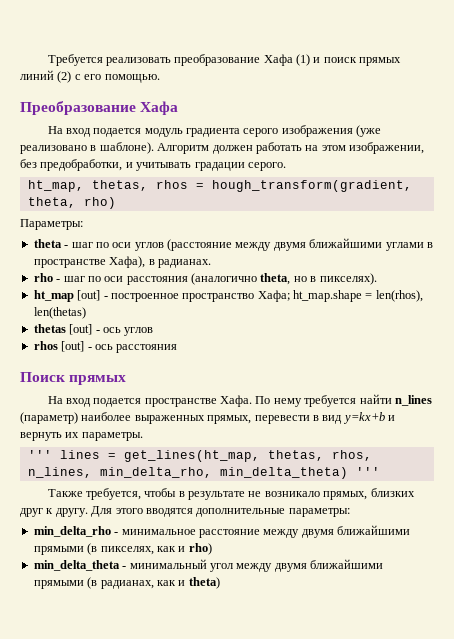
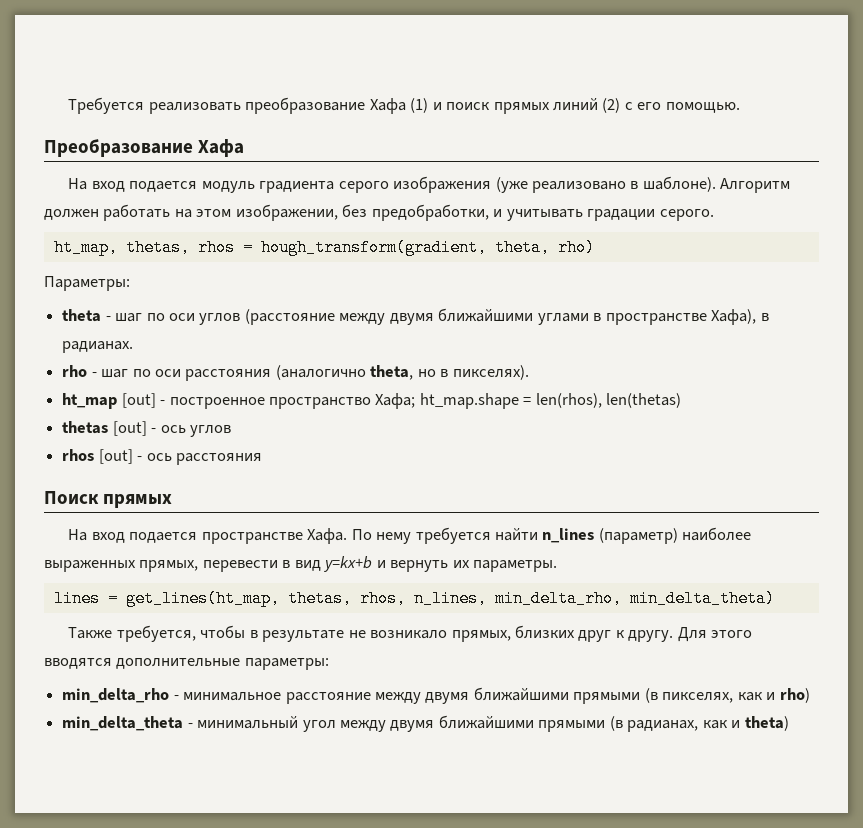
[27,450,52,459] ''' -> (558, 566) none
[355,467,380,476] ''' -> (775, 598) none

